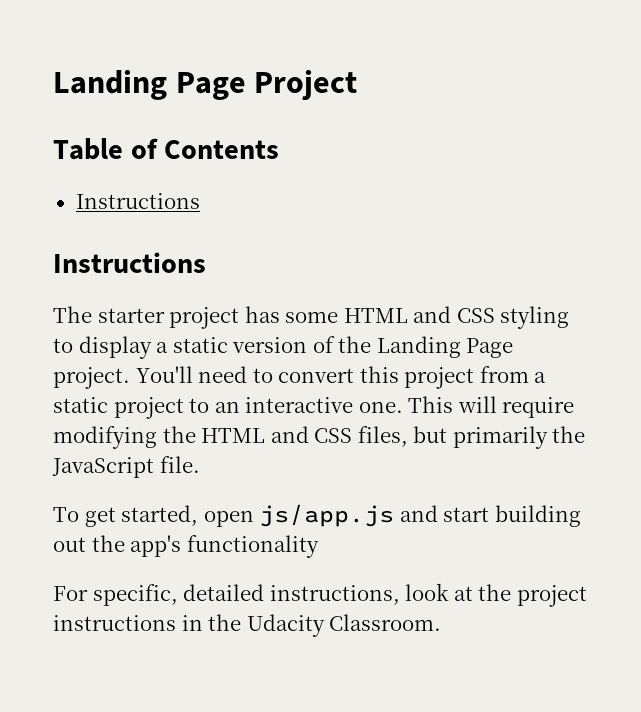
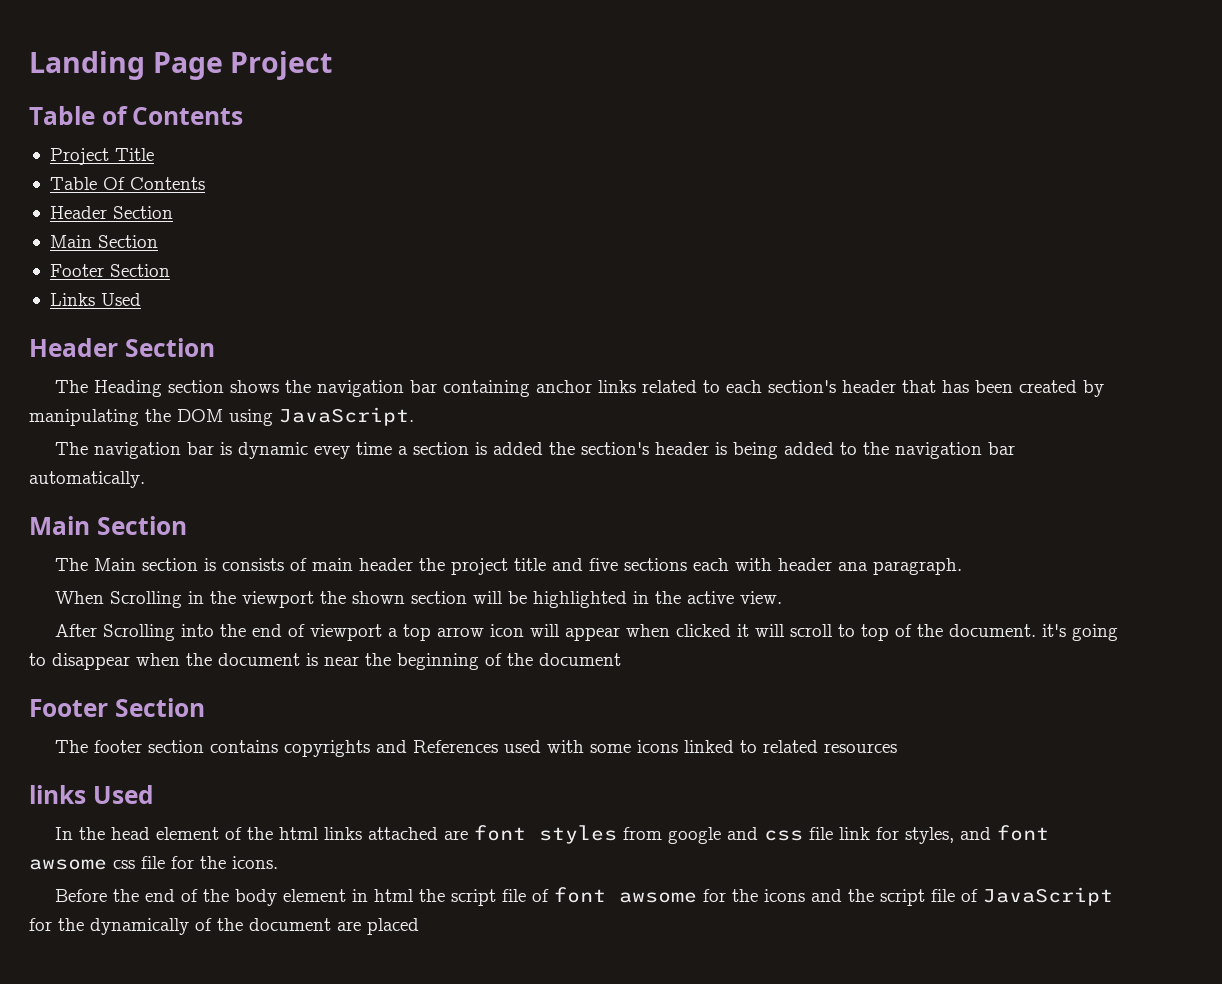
[75,193,200,209] [53,252,206,273] [53,306,570,329] [53,336,514,359] [53,366,547,389] [53,396,575,419] [53,426,586,449] [52,456,200,478] [53,504,581,527] [53,535,319,558] [53,583,587,607] [53,614,442,637] Instructions // Instructions // The starter project has some HTML and CSS styling to display a static version of the Landing Page project. You'll need to convert this project from a static project to an interactive one. This will require modifying the HTML and CSS files, but primarily the JavaScript file. // To get started, open js/app.js and start building out the app's functionality // For specific, detailed instructions, look at the project instructions in the Udacity Classroom. -> [49,148,154,165] [49,177,205,190] [49,206,173,219] [49,235,158,248] [49,264,170,277] [49,293,141,306] [29,338,215,357] [54,380,1104,397] [29,407,414,426] [54,442,1015,459] [29,471,145,488] [29,516,187,535] [54,558,962,575] [54,591,782,608] [54,624,1118,641] [29,653,621,670] [29,698,205,717] [54,740,897,757] [29,785,154,804] [54,825,1049,844] [29,856,278,870] [54,887,1113,906] [29,918,419,935] Project Title // Table Of Contents // Header Section // Main Section // Footer Section // Links Used // Header Section // The Heading section shows the navigation bar containing anchor links related to each section's header that has been created by manipulating the DOM using JavaScript. // The navigation bar is dynamic evey time a section is added the section's header is being added to the navigation bar automatically. // Main Section // The Main section is consists of main header the project title and five sections each with header ana paragraph. // When Scrolling in the viewport the shown section will be highlighted in the active view. // After Scrolling into the end of viewport a top arrow icon will appear when clicked it will scroll to top of the document. it's going to disappear when the document is near the beginning of the document // Footer Section // The footer section contains copyrights and References used with some icons linked to related resources // links Used // In the head element of the html links attached are font styles from google and css file link for styles, and font awsome css file for the icons. // Before the end of the body element in html the script file of font awsome for the icons and the script file of JavaScript for the dynamically of the document are placed

